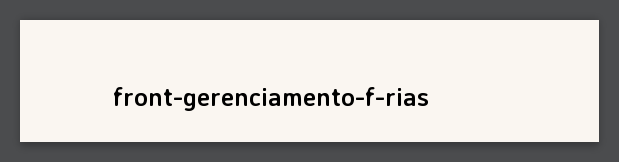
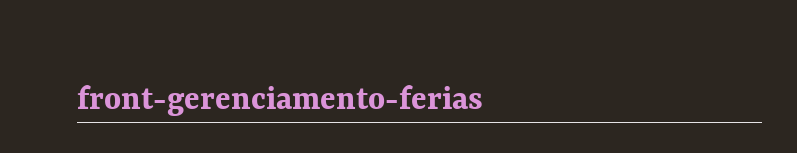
[113,87,429,111] front-gerenciamento-f-rias -> [77,85,483,116] front-gerenciamento-ferias

